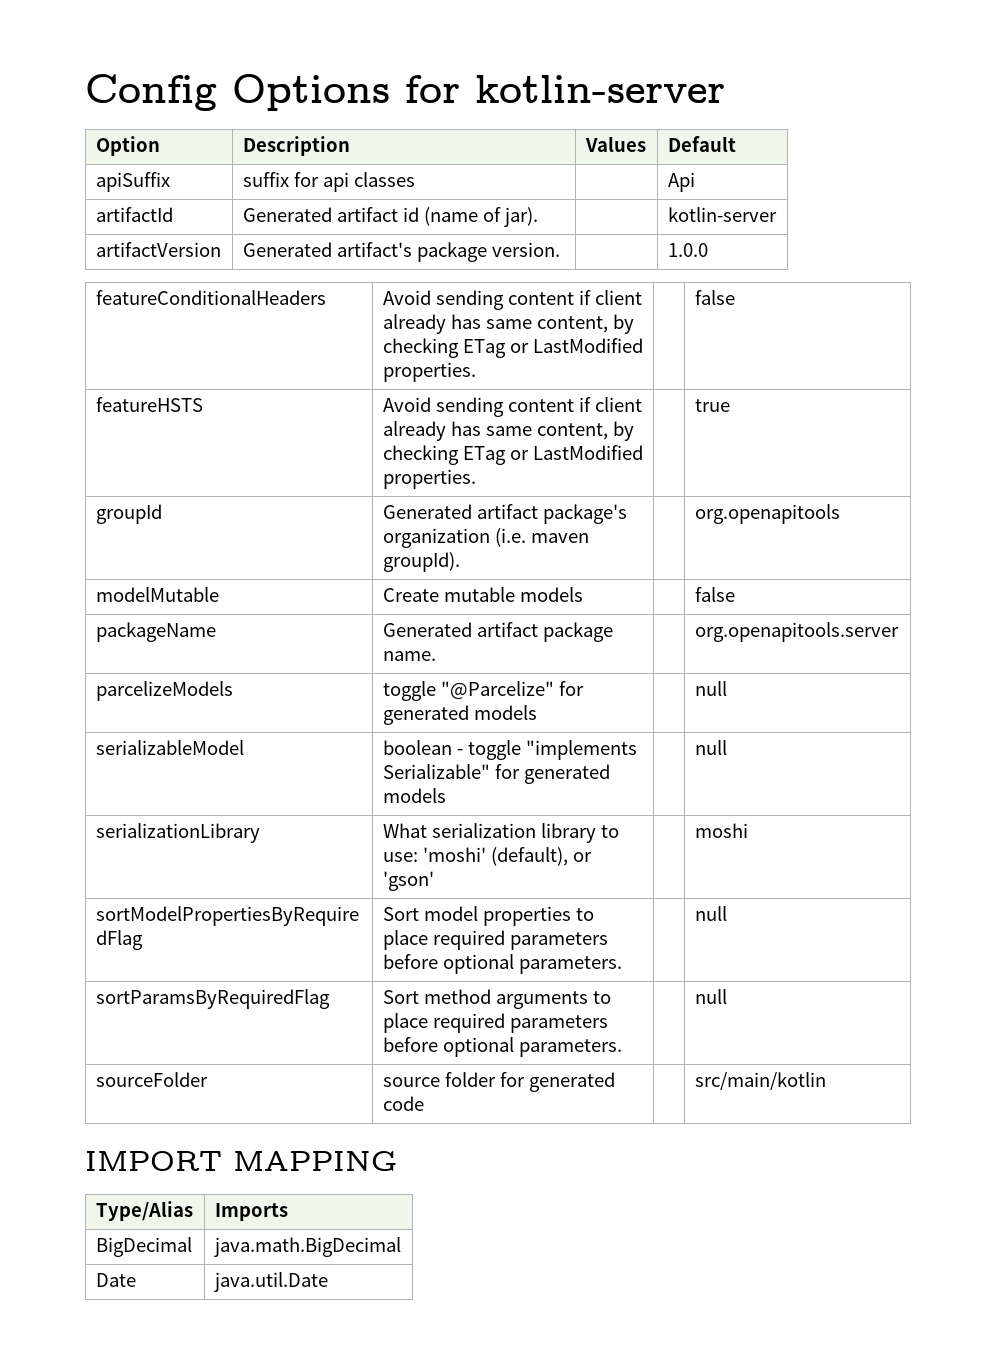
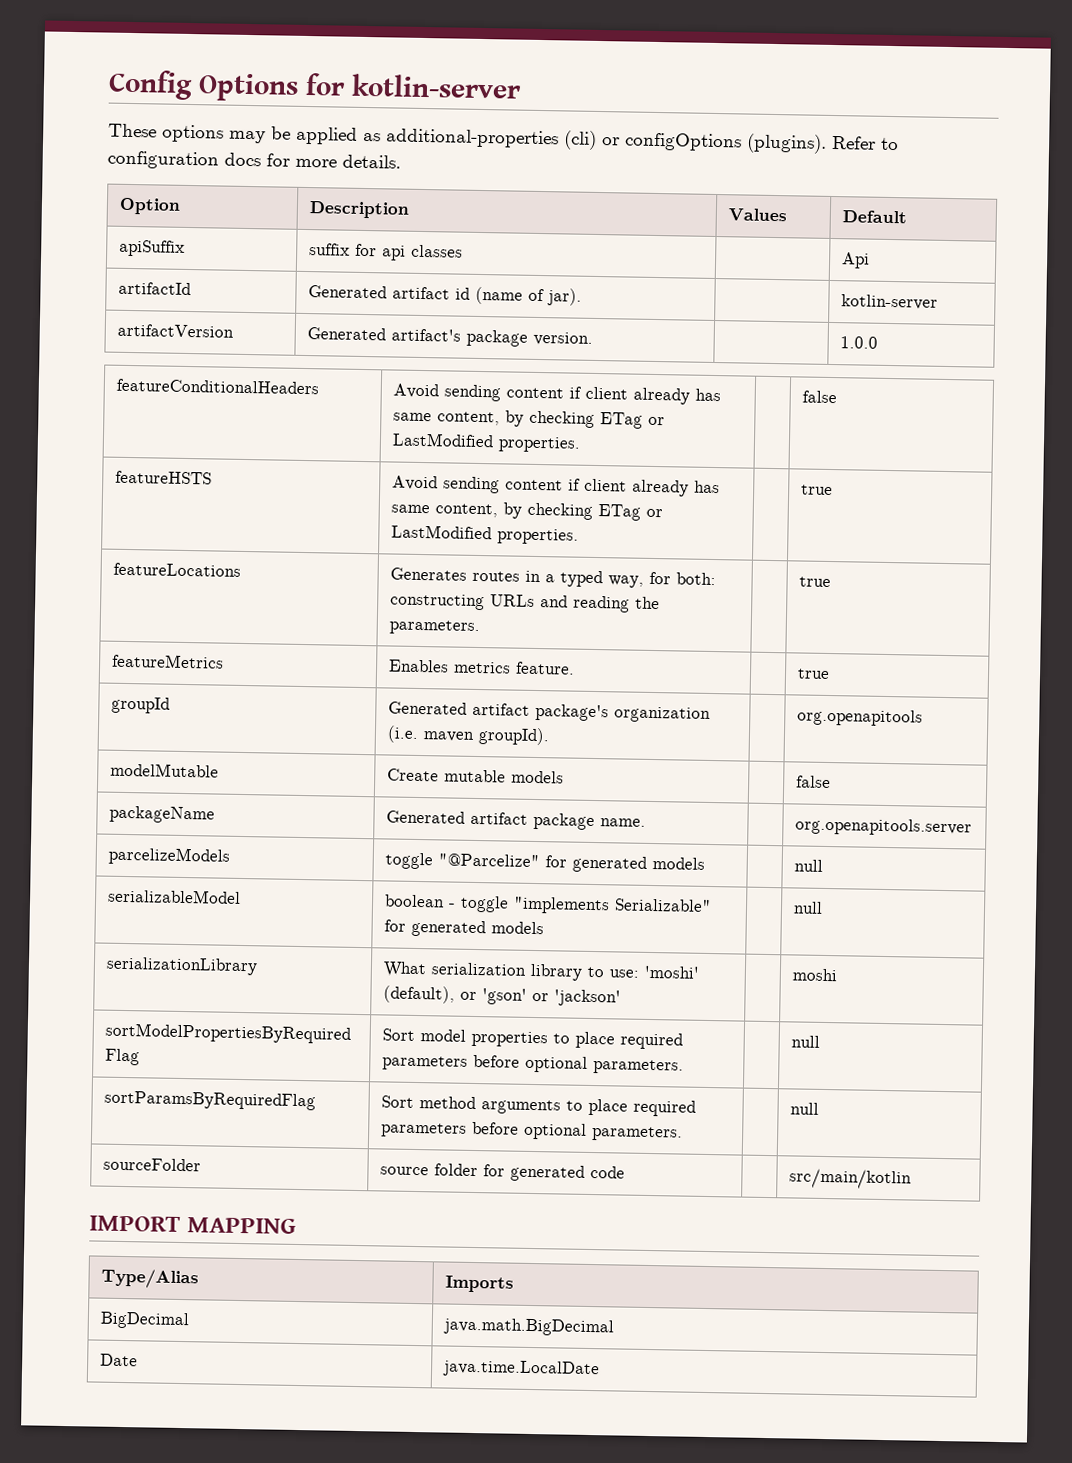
(725, 89) none -> [108,123,899,154] [107,150,401,170] // These options may be applied as additional-properties (cli) or configOptions (plugins). Refer to configuration docs for more details.
(730, 405) none -> [112,562,241,577] [389,567,716,588] [389,593,660,613] [388,619,480,636] [798,576,831,588] [111,653,224,669] [388,659,575,675] [796,668,830,680] // featureLocations | Generates routes in a typed way, for both: constructing URLs and reading the parameters. | | true // featureMetrics | Enables metrics feature. | | true
(434, 881) none -> [531,989,621,1007] or 'jackson'
[213,1272,328,1292] java.util.Date -> [441,1359,600,1379] java.time.LocalDate

